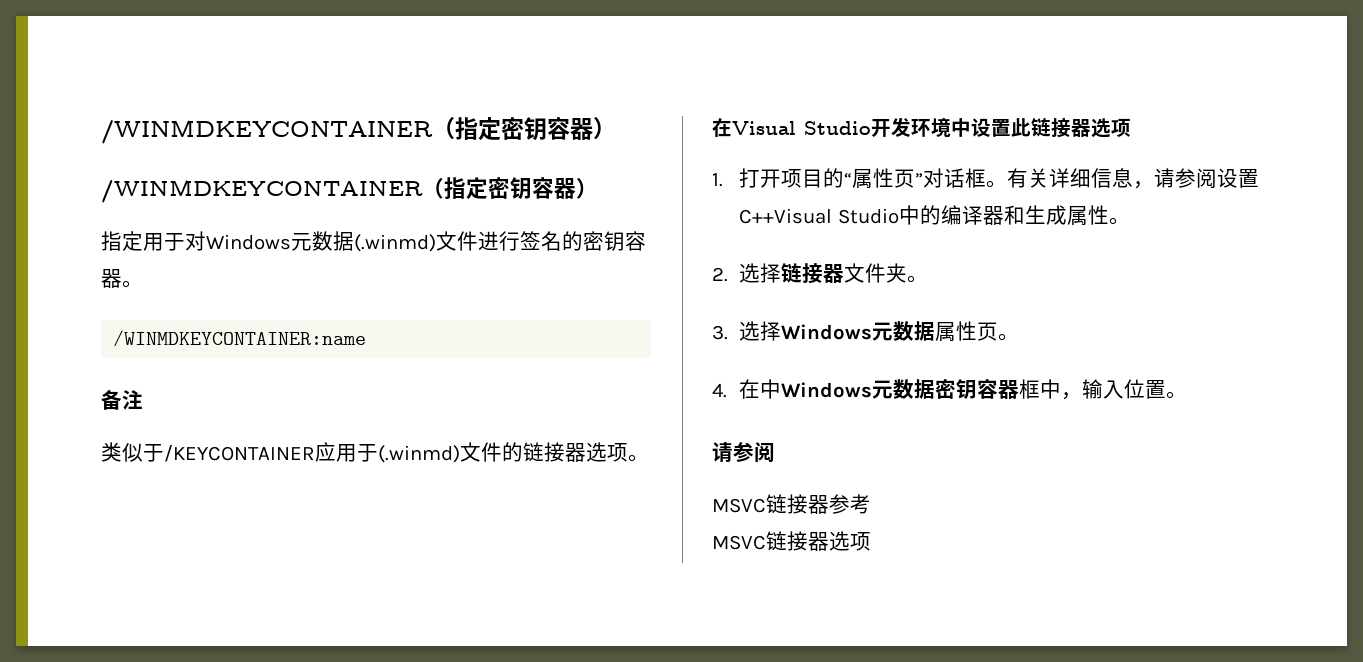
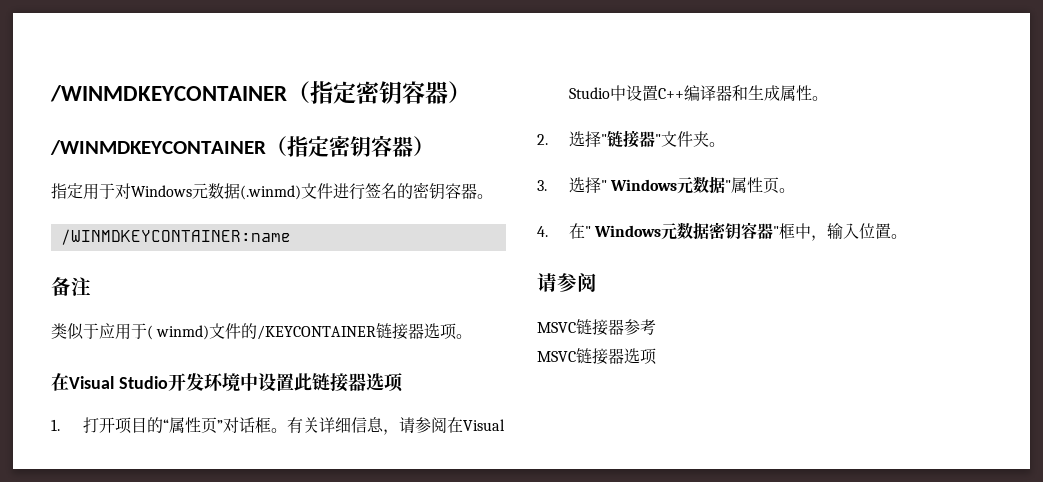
[164,442,523,463] /KEYCONTAINER应用于(.winmd)文件的 -> [99,323,377,340] 应用于( winmd)文件的/KEYCONTAINER
[1217,168,1260,188] [739,205,941,225] 设置C++Visual Studio中的 -> [446,417,505,433] [568,85,684,101] 在Visual Studio中设置C++
[781,263,845,284] 链接器 -> [600,130,661,148] "链接器"
[781,321,936,341] Windows元数据 -> [600,176,732,194] " Windows元数据"
[760,379,782,399] 中 -> [584,226,591,237] "
(1020, 389) none -> [773,226,780,237] "

